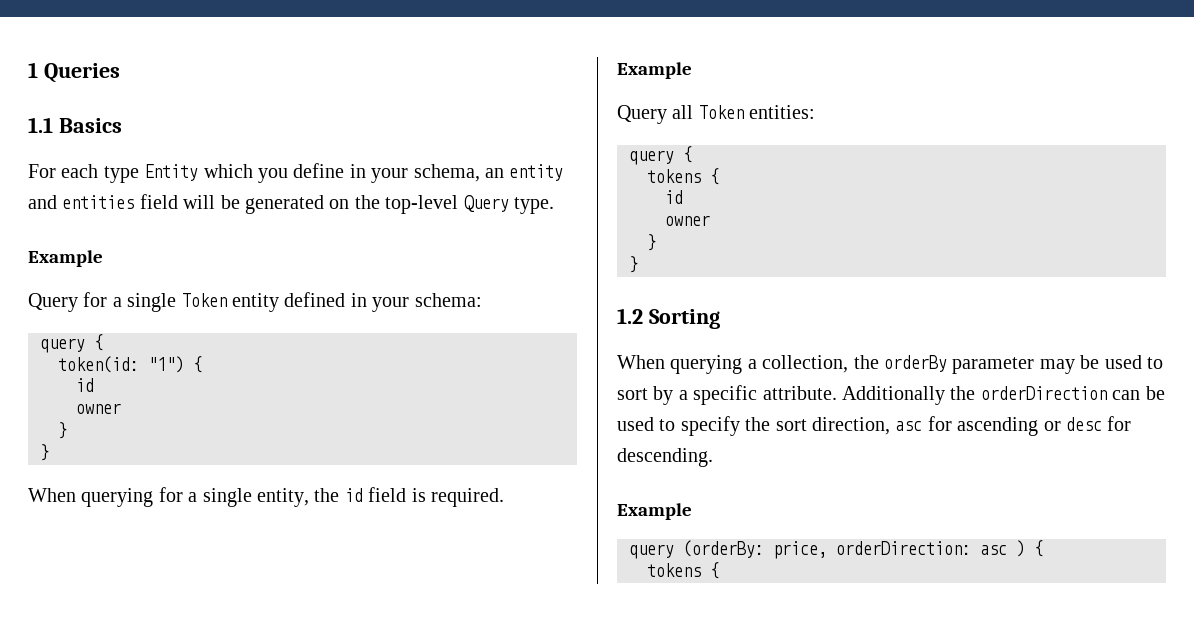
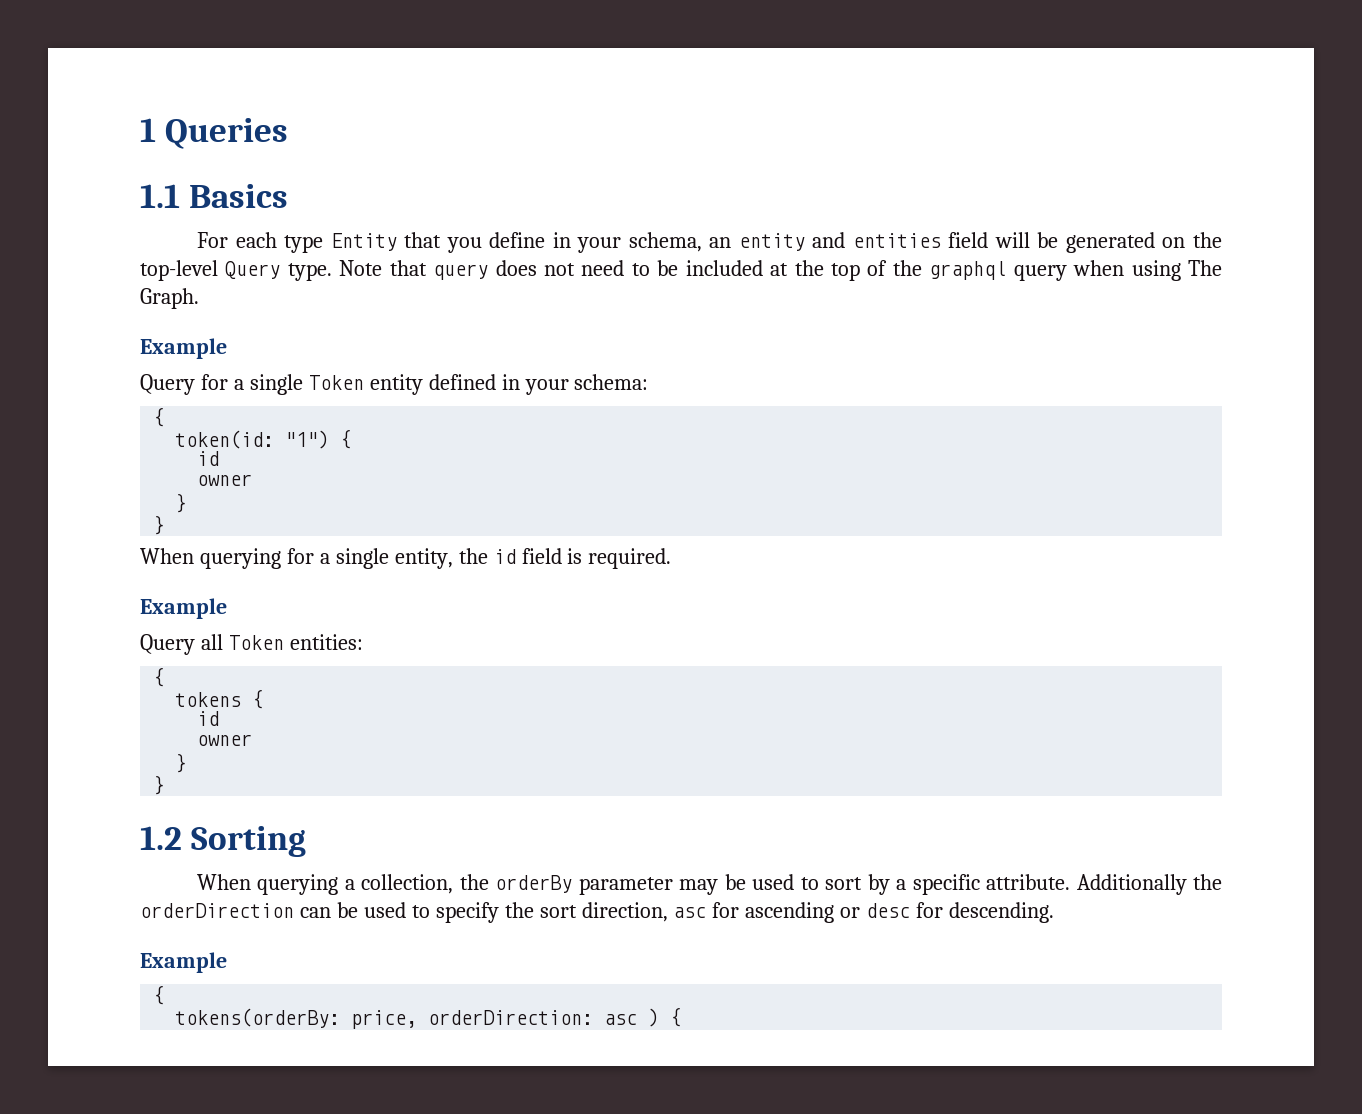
[203,164,253,178] which -> [404,232,442,248] that
(554, 205) none -> [339,260,1223,281] [140,288,199,309] Note that query does not need to be included at the top of the graphql query when using The Graph.
[40,338,85,353] query -> (649, 382) none
[629,150,674,165] query -> (363, 642) none
[629,540,764,559] query (orderBy: -> [153,985,165,1005] [175,1008,341,1028] { // tokens(orderBy:
[647,562,719,579] // tokens { -> (682, 1017) none

